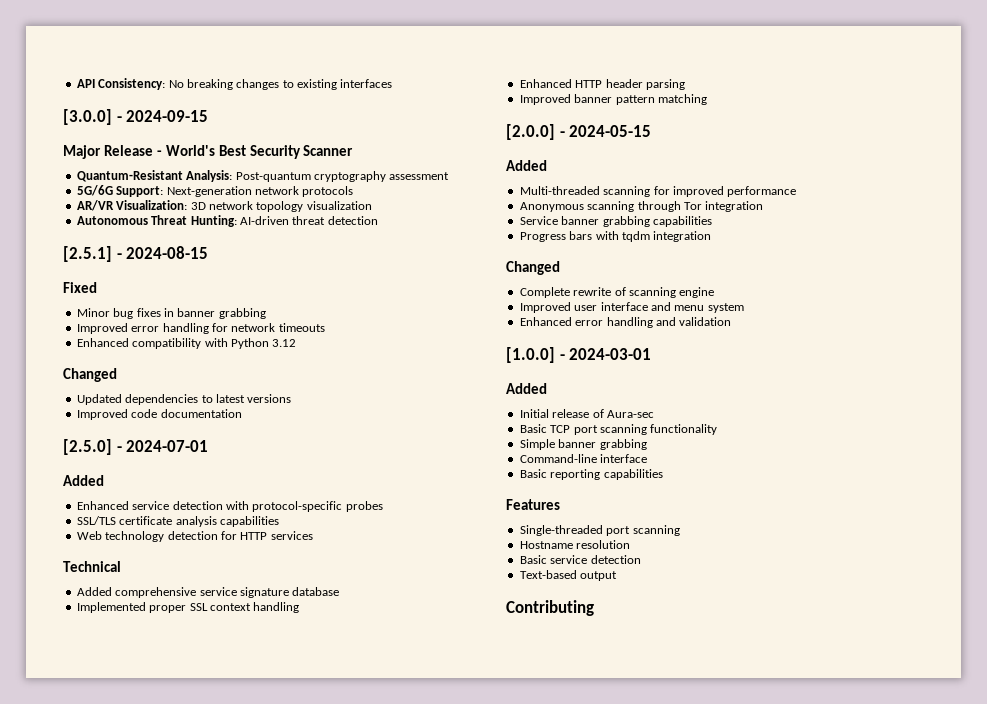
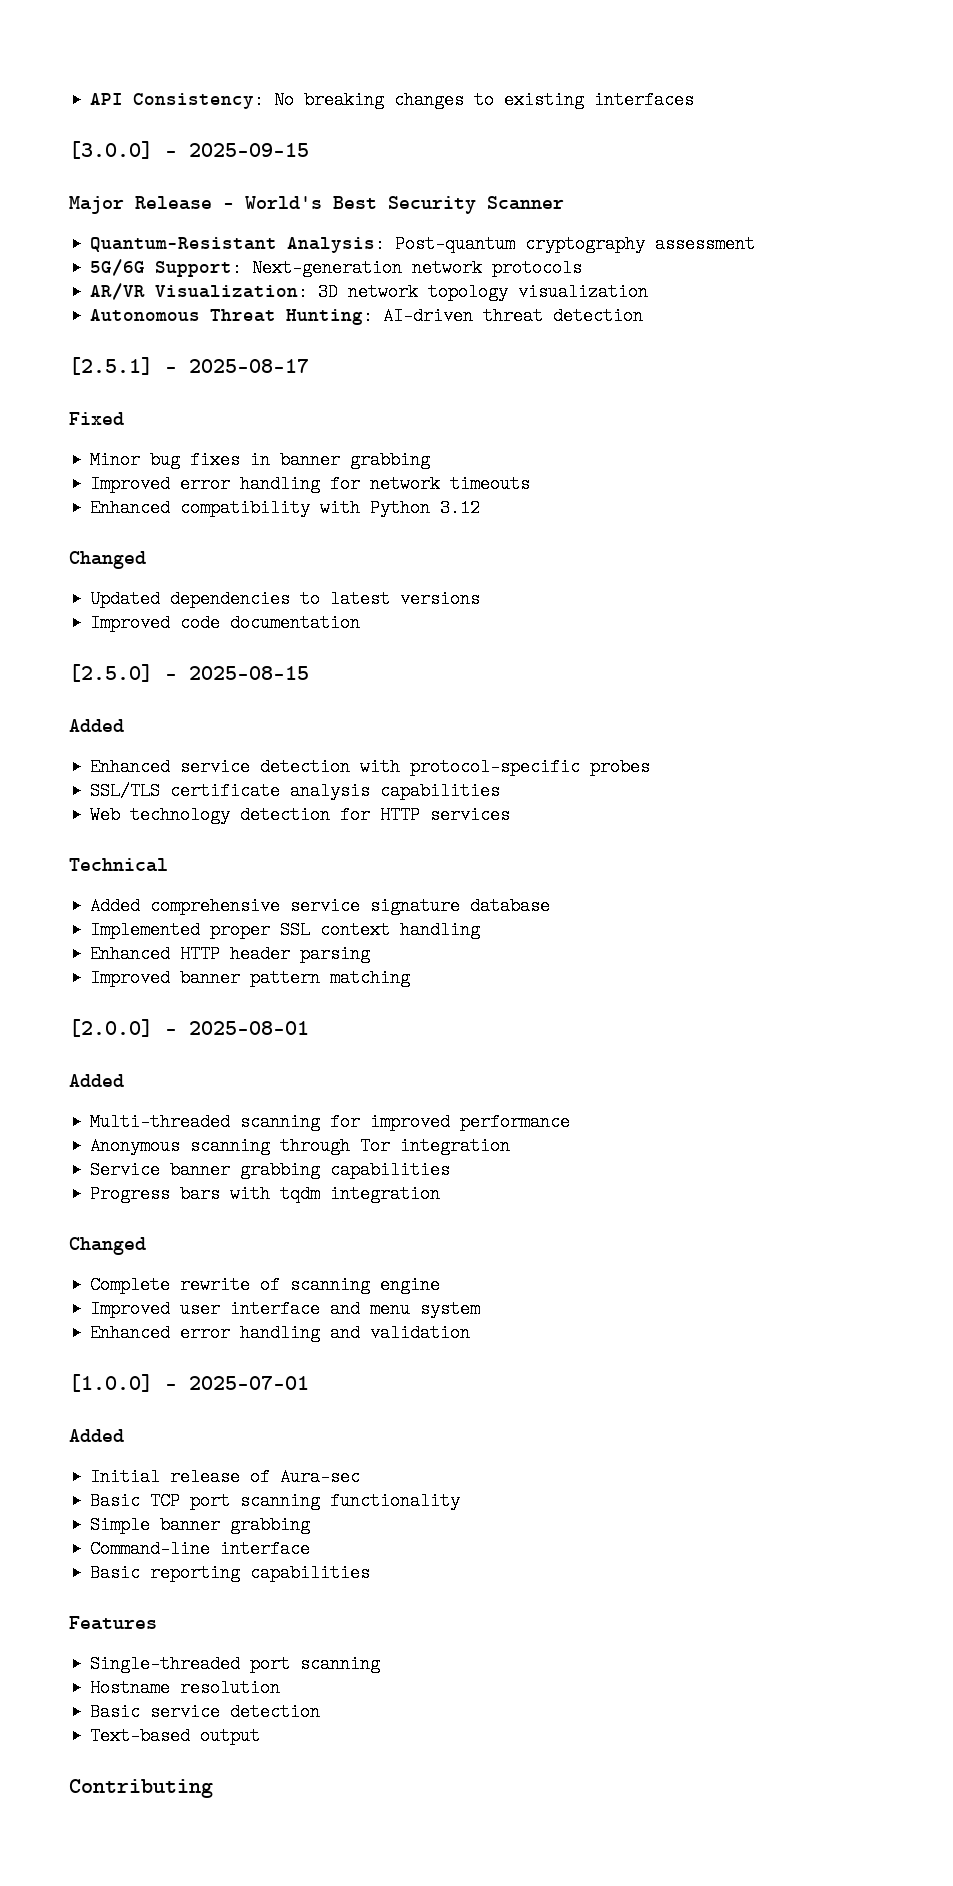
[126,110,209,122] 2024-09-15 -> [189,143,309,157] 2025-09-15
[126,246,209,259] 2024-08-15 -> [189,359,309,373] 2025-08-17
[126,440,209,452] 2024-07-01 -> [189,666,309,680] 2025-08-15
[569,125,652,137] 2024-05-15 -> [189,1021,309,1035] 2025-08-01
[569,348,652,360] 2024-03-01 -> [189,1376,309,1390] 2025-07-01

